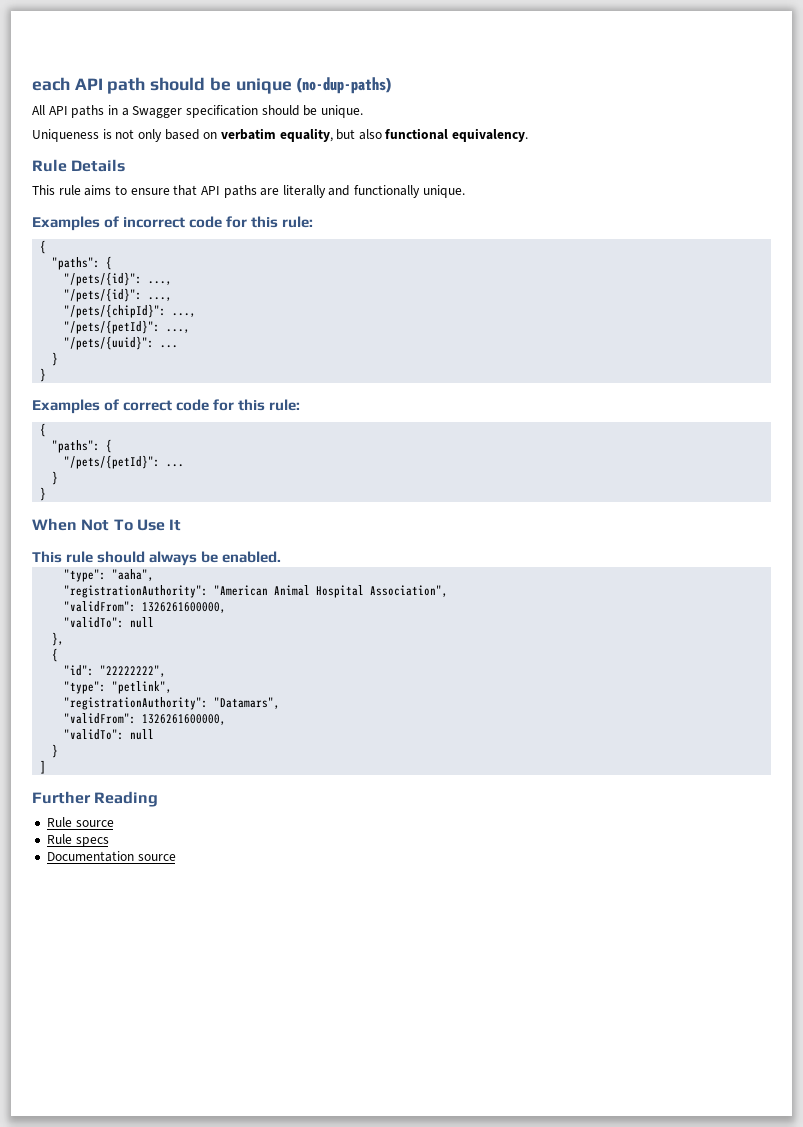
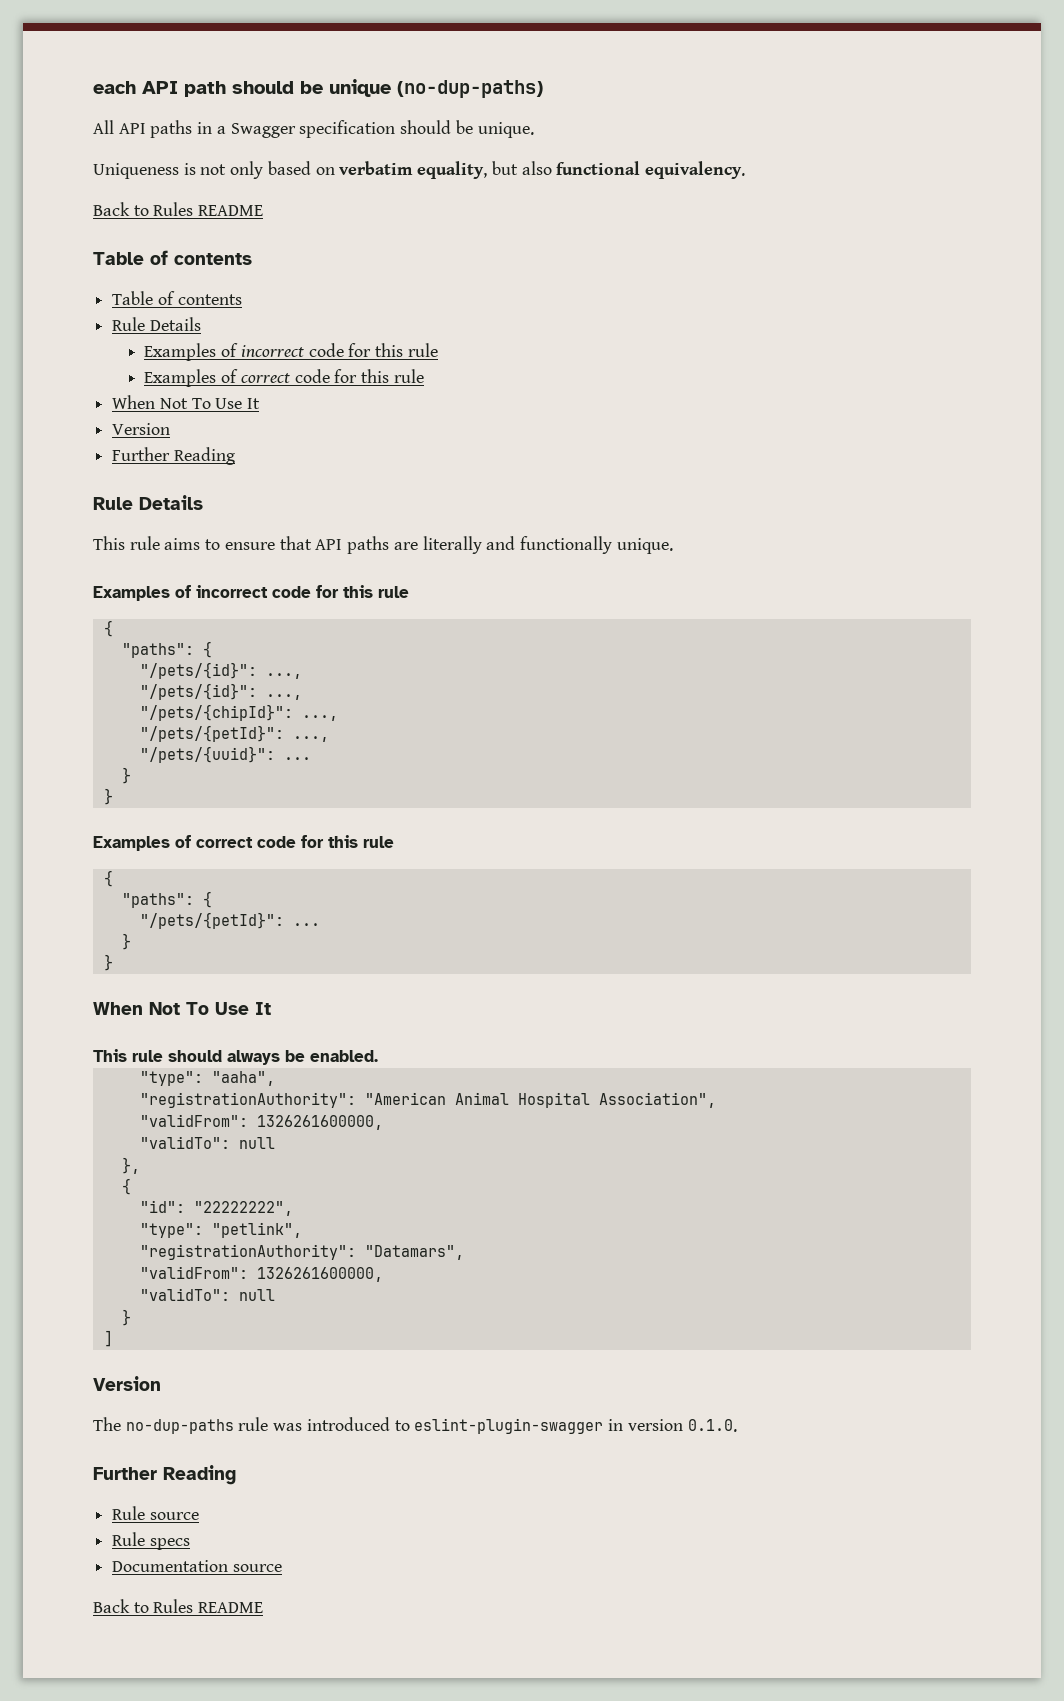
(529, 135) none -> [93,202,264,216] [93,250,252,265] [112,291,242,305] [112,317,201,331] [144,343,438,361] [144,369,424,387] [112,395,261,409] [112,423,171,435] [112,447,235,465] // Back to Rules README // Table of contents // Table of contents // Rule Details // Examples of incorrect code for this rule // Examples of correct code for this rule // When Not To Use It // Version // Further Reading
[282,216,314,228] rule: -> [378,586,409,598] rule
[269,399,301,411] rule: -> [363,836,394,848] rule
(47, 767) none -> [93,1376,161,1391] [93,1417,737,1434] // Version // The no-dup-paths rule was introduced to eslint-plugin-swagger in version 0.1.0.
(176, 857) none -> [93,1599,264,1613] // Back to Rules README

